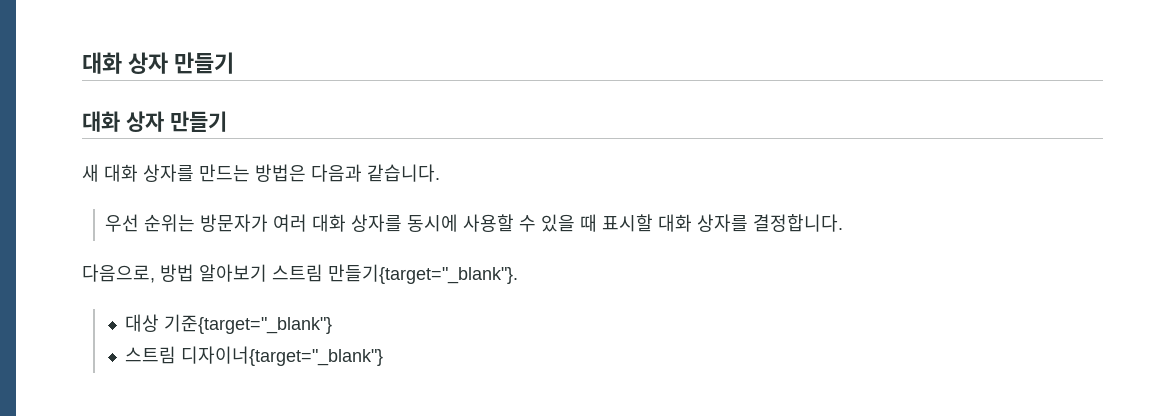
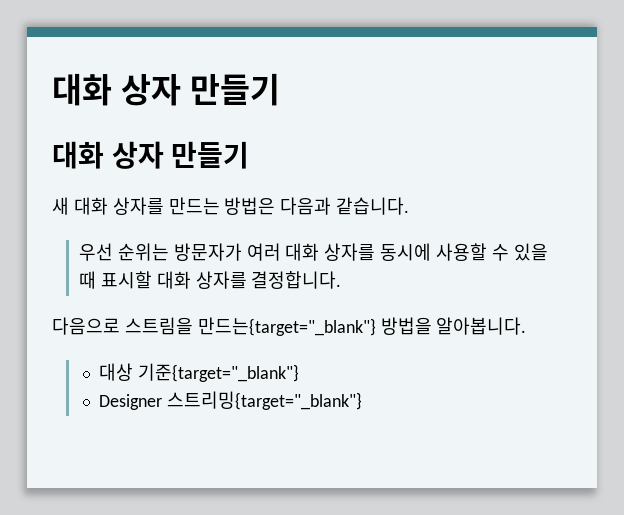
[82,264,518,284] 다음으로, 방법 알아보기 스트림 만들기{target="_blank"}. -> [52,317,527,336] 다음으로 스트림을 만드는{target="_blank"} 방법을 알아봅니다.
[125,346,384,366] 스트림 디자이너{target="_blank"} -> [98,391,362,410] Designer 스트리밍{target="_blank"}

